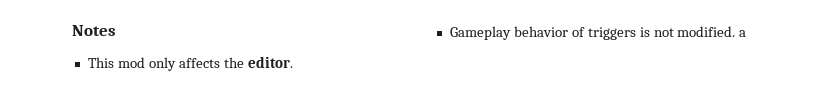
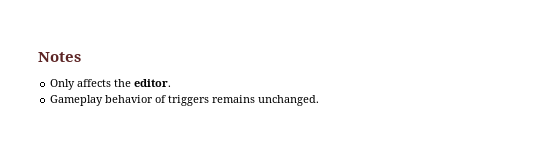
[87,57,176,71] This mod only -> [50,79,76,90] Only
[639,26,747,37] is not modified. a -> [212,95,320,106] remains unchanged.

